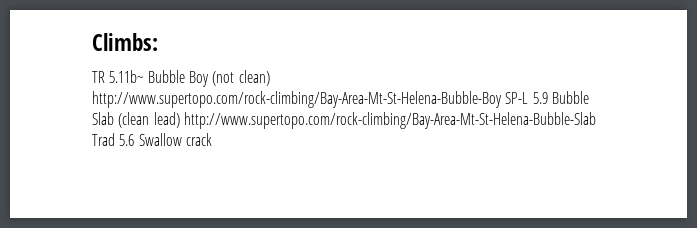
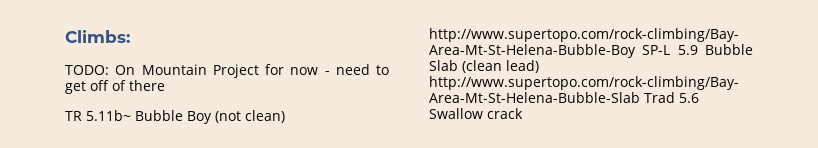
(158, 42) none -> [65,64,389,78] [65,80,165,94] // TODO: On Mountain Project for now - need to get off of there

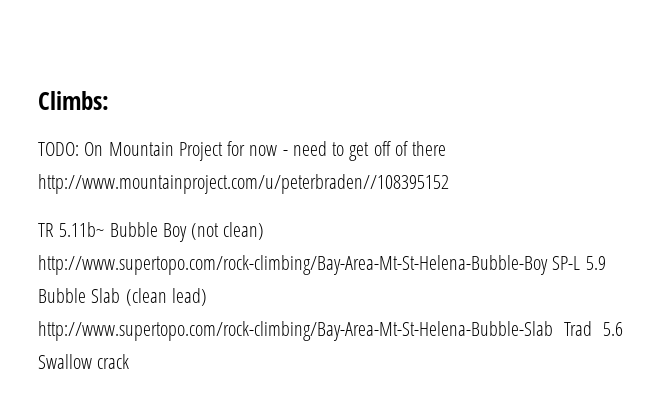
(165, 85) none -> [38,174,449,194] http://www.mountainproject.com/u/peterbraden//108395152

